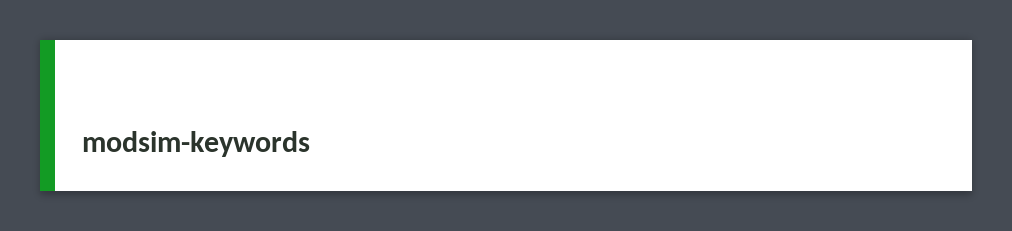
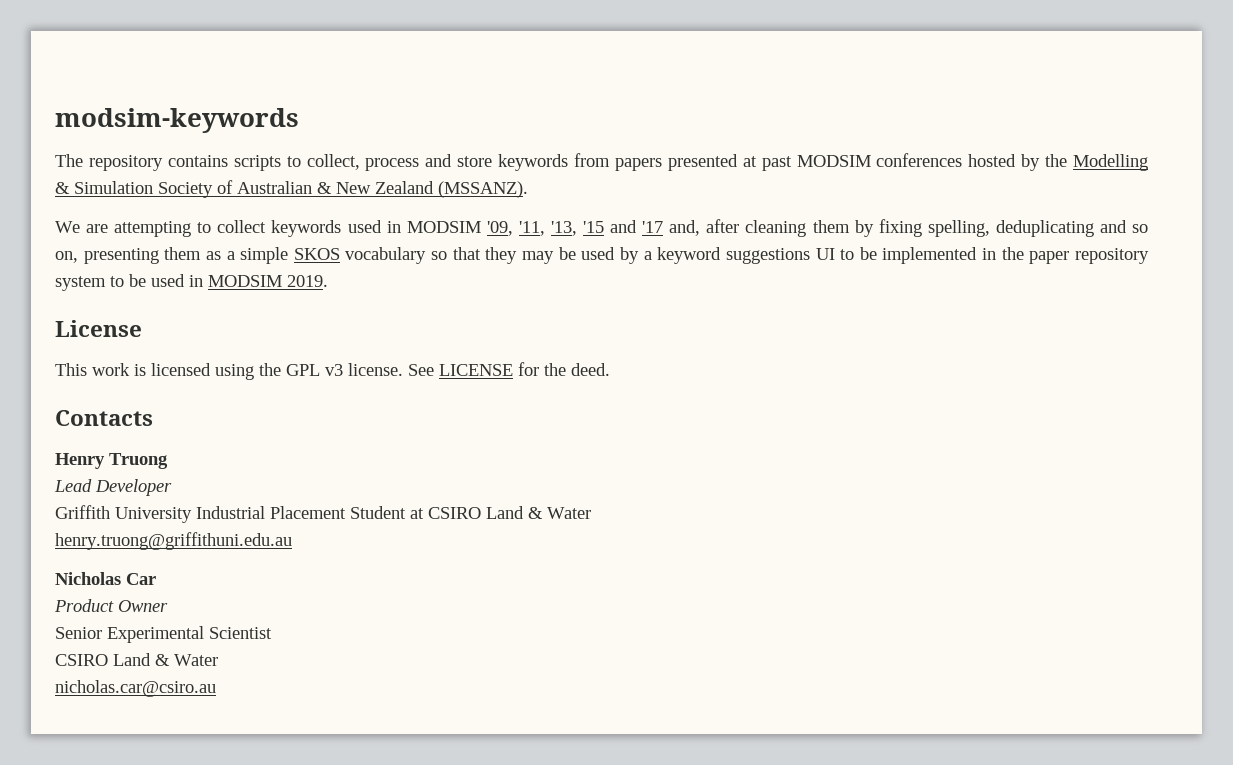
(310, 144) none -> [55,153,1148,171] [55,180,528,198] [55,219,1148,237] [55,247,1149,264] [55,274,328,291] [55,320,142,337] [55,362,610,380] [55,410,153,426] [55,453,168,469] [54,479,172,496] [55,505,591,523] [55,532,292,550] [55,572,156,585] [54,599,168,612] [55,626,272,643] [55,653,218,666] [55,680,216,697] // The repository contains scripts to collect, process and store keywords from papers presented at past MODSIM conferences hosted by the Modelling & Simulation Society of Australian & New Zealand (MSSANZ). // We are attempting to collect keywords used in MODSIM '09, '11, '13, '15 and '17 and, after cleaning them by fixing spelling, deduplicating and so on, presenting them as a simple SKOS vocabulary so that they may be used by a keyword suggestions UI to be implemented in the paper repository system to be used in MODSIM 2019. // License // This work is licensed using the GPL v3 license. See LICENSE for the deed. // Contacts // Henry Truong // Lead Developer // Griffith University Industrial Placement Student at CSIRO Land & Water // henry.truong@griffithuni.edu.au // Nicholas Car // Product Owner // Senior Experimental Scientist // CSIRO Land & Water // nicholas.car@csiro.au

